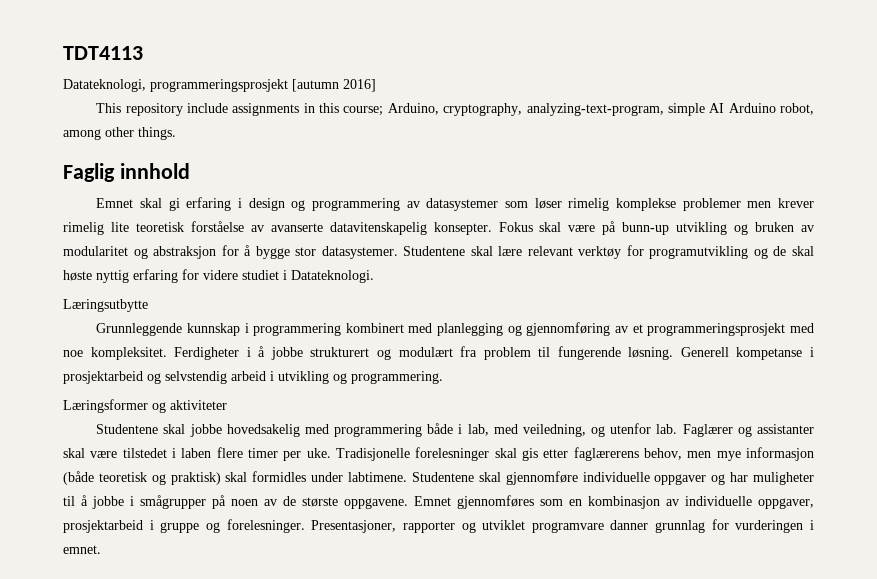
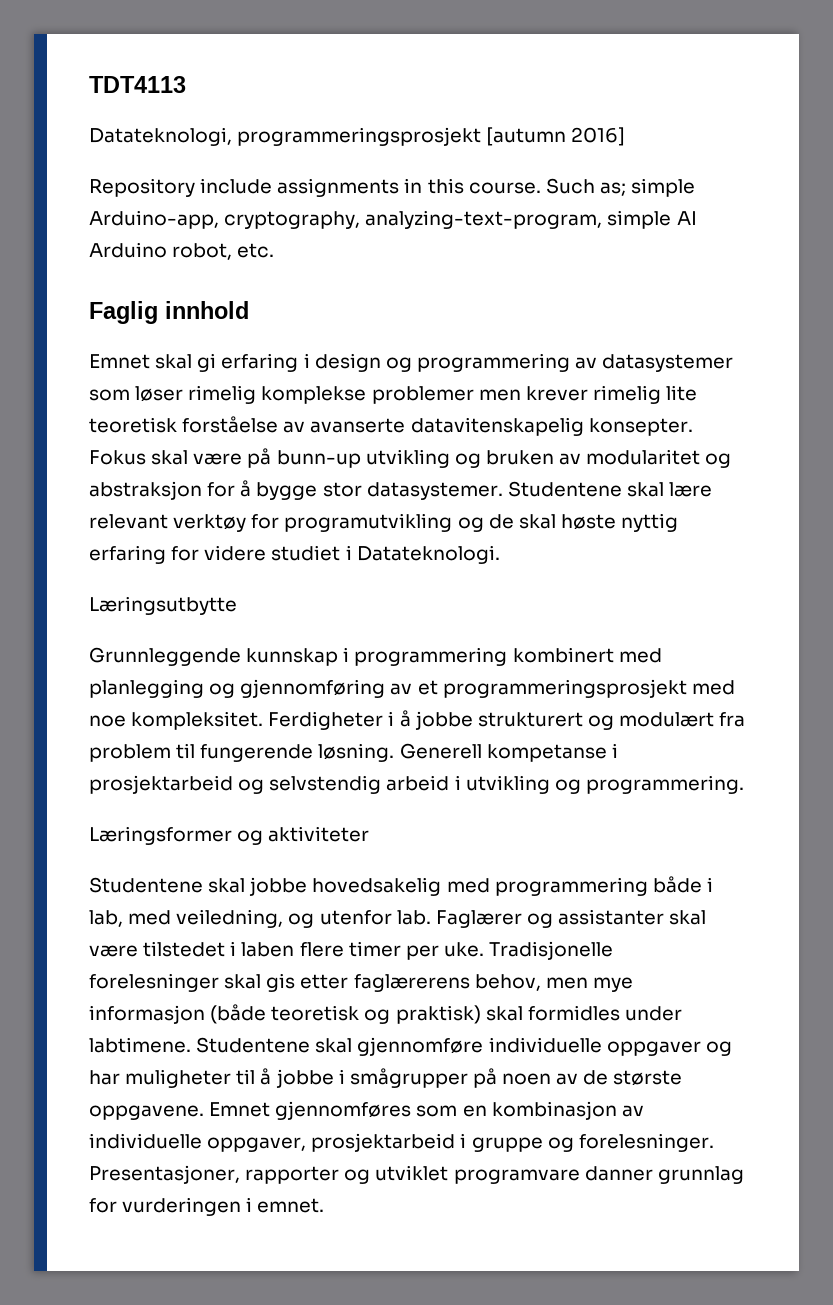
[96,103,183,116] This repository -> [89,178,195,197] Repository
[343,103,439,116] course; Arduino, -> [468,178,696,197] [89,210,219,229] course. Such as; simple Arduino-app,
[63,127,176,140] among other things. -> [237,243,275,258] etc.

